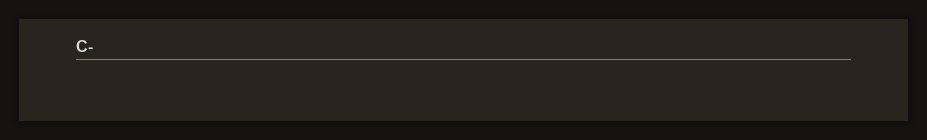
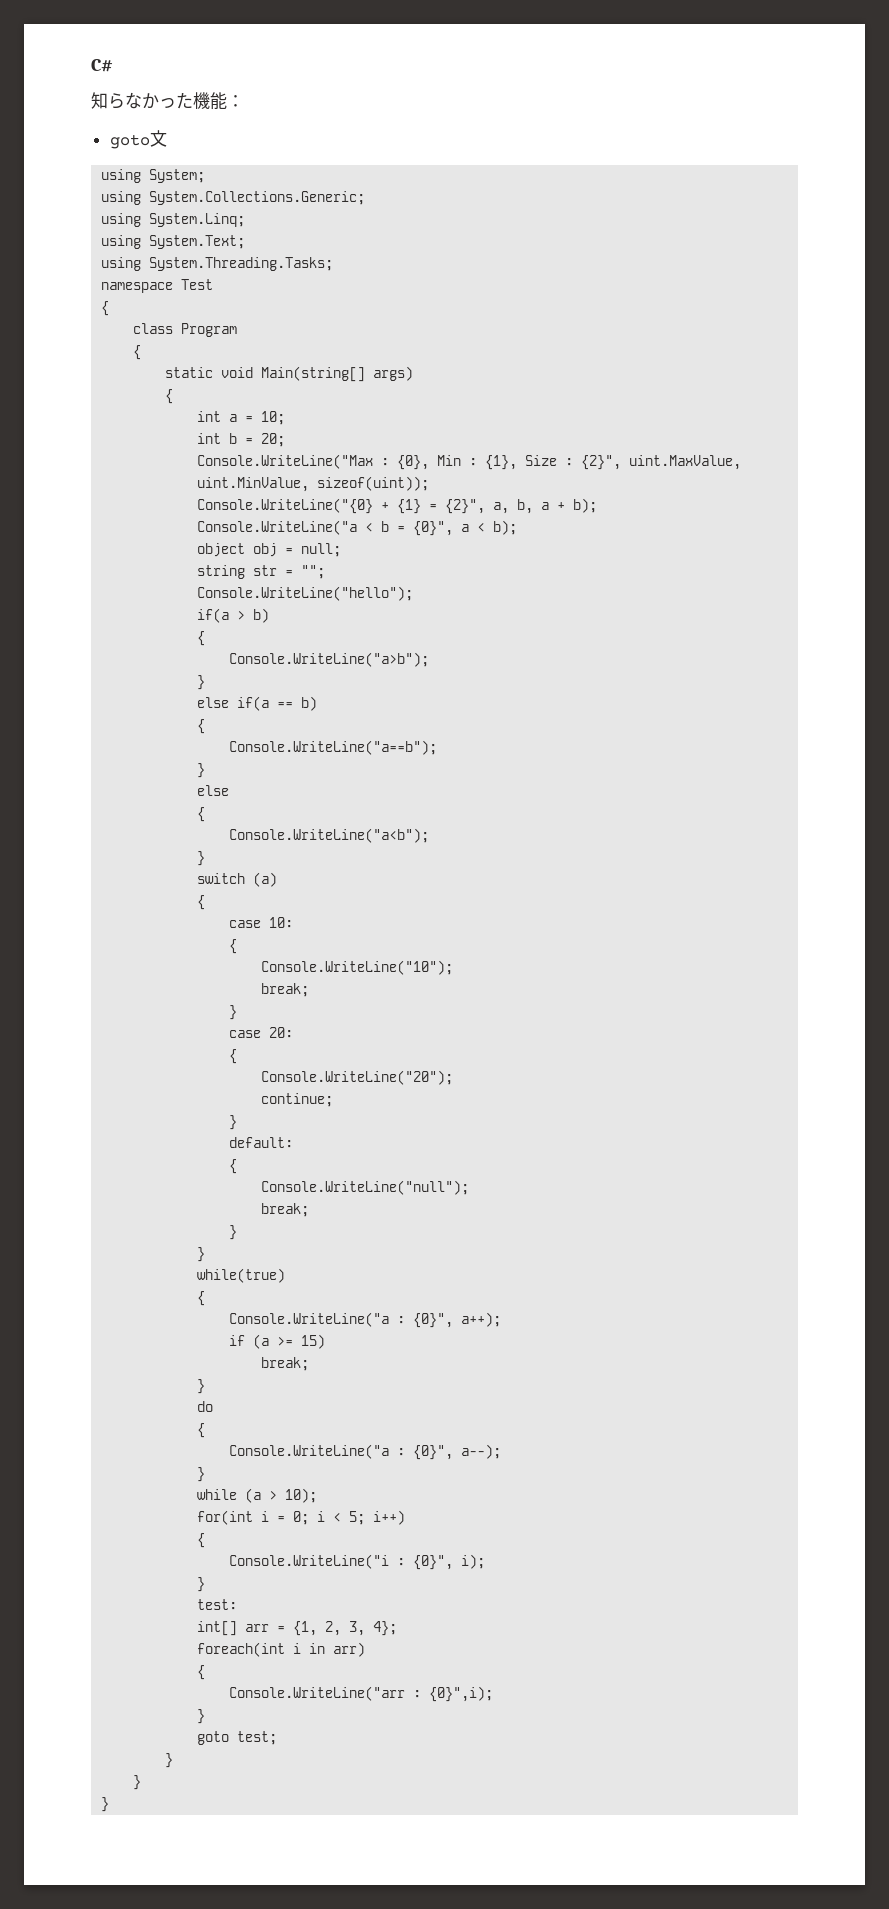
[76,40,93,52] C- -> [91,59,113,72] [91,92,244,110] [109,130,167,149] [101,169,206,183] [101,191,366,205] [101,213,246,227] [101,235,246,249] [101,257,334,271] [101,279,214,293] [101,301,110,316] [133,323,238,337] [133,345,142,360] [165,366,414,382] [165,389,174,404] [197,411,286,425] [197,433,286,447] [197,454,742,470] [197,476,430,492] [197,498,598,514] [197,520,518,536] [197,543,342,557] [197,565,326,579] [197,586,414,601] [197,608,270,623] [197,631,206,646] [229,652,430,667] [197,675,206,690] [197,696,318,711] [197,719,206,734] [229,740,438,755] [197,763,206,778] [197,785,230,796] [197,807,206,822] [229,828,430,843] [197,851,206,866] [197,872,278,887] [197,895,206,910] [229,917,294,928] [229,939,238,954] [261,960,454,975] [261,983,310,997] [229,1005,238,1020] [229,1027,294,1038] [229,1049,238,1064] [261,1070,454,1085] [261,1093,334,1107] [229,1115,238,1130] [229,1137,294,1148] [229,1159,238,1174] [261,1180,470,1195] [261,1203,310,1217] [229,1225,238,1240] [197,1247,206,1262] [197,1268,286,1283] [197,1291,206,1306] [229,1312,502,1328] [229,1334,326,1349] [261,1357,310,1371] [197,1379,206,1394] [197,1401,214,1412] [197,1423,206,1438] [229,1444,502,1460] [197,1467,206,1482] [197,1488,318,1503] [197,1510,406,1525] [197,1533,206,1548] [229,1554,486,1570] [197,1577,206,1592] [197,1599,238,1610] [197,1621,398,1636] [197,1642,366,1657] [197,1665,206,1680] [229,1686,494,1702] [197,1709,206,1724] [197,1731,278,1745] [165,1753,174,1768] [133,1775,142,1790] [101,1797,110,1812] C# // 知らなかった機能： // goto文 // using System; // using System.Collections.Generic; // using System.Linq; // using System.Text; // using System.Threading.Tasks; // namespace Test // { // class Program // { // static void Main(string[] args) // { // int a = 10; // int b = 20; // Console.WriteLine("Max : {0}, Min : {1}, Size : {2}", uint.MaxValue, uint.MinValue, sizeof(uint)); // Console.WriteLine("{0} + {1} = {2}", a, b, a + b); // Console.WriteLine("a < b = {0}", a < b); // object obj = null; // string str = ""; // Console.WriteLine("hello"); // if(a > b) // { // Console.WriteLine("a>b"); // } // else if(a == b) // { // Console.WriteLine("a==b"); // } // else // { // Console.WriteLine("a<b"); // } // switch (a) // { // case 10: // { // Console.WriteLine("10"); // break; // } // case 20: // { // Console.WriteLine("20"); // continue; // } // default: // { // Console.WriteLine("null"); // break; // } // } // while(true) // { // Console.WriteLine("a : {0}", a++); // if (a >= 15) // break; // } // do // { // Console.WriteLine("a : {0}", a--); // } // while (a > 10); // for(int i = 0; i < 5; i++) // { // Console.WriteLine("i : {0}", i); // } // test: // int[] arr = {1, 2, 3, 4}; // foreach(int i in arr) // { // Console.WriteLine("arr : {0}",i); // } // goto test; // } // } // }

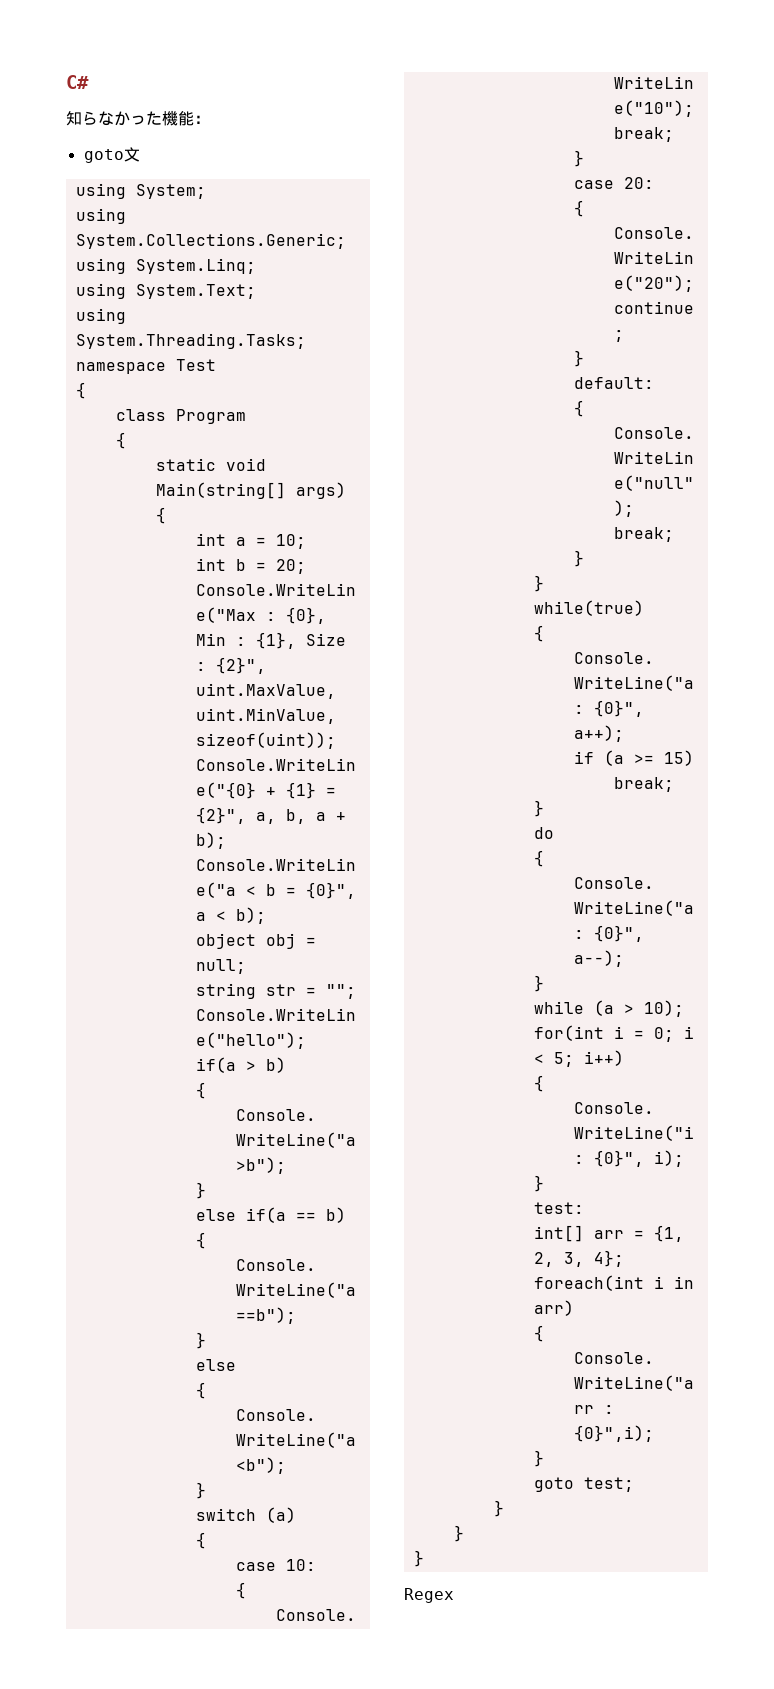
(110, 1804) none -> [404,1588,454,1603] // Regex

